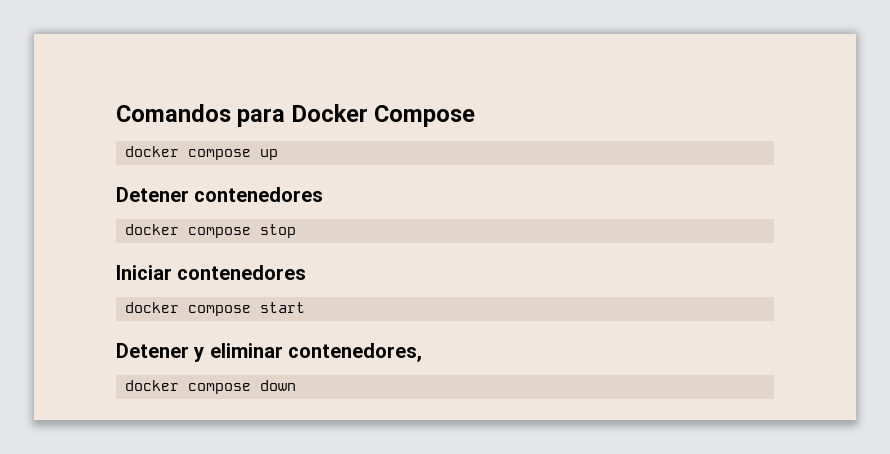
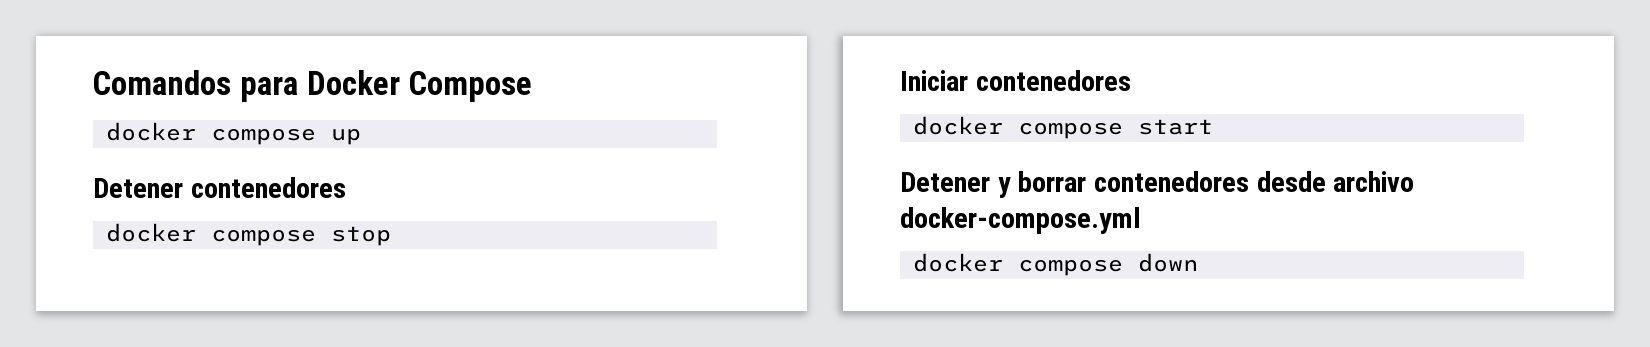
[209,343,423,362] eliminar contenedores, -> [1018,171,1415,192] [900,207,1141,234] borrar contenedores desde archivo docker-compose.yml

